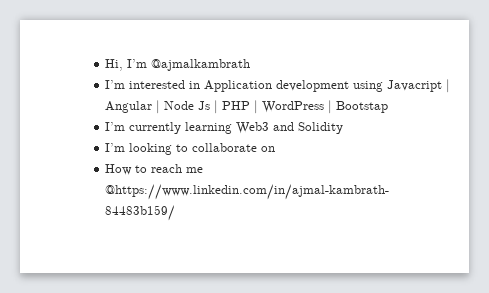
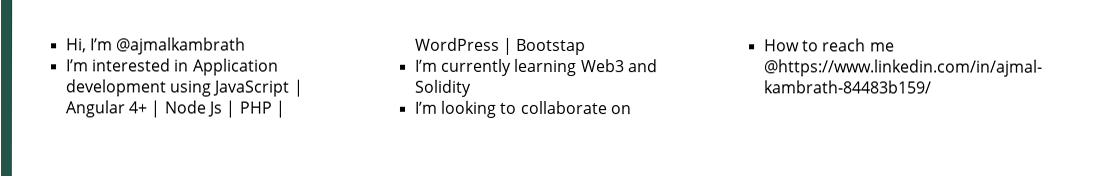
[387,80,443,92] Javacript -> [212,80,291,97] JavaScript
(153, 107) none -> [127,101,147,114] 4+

